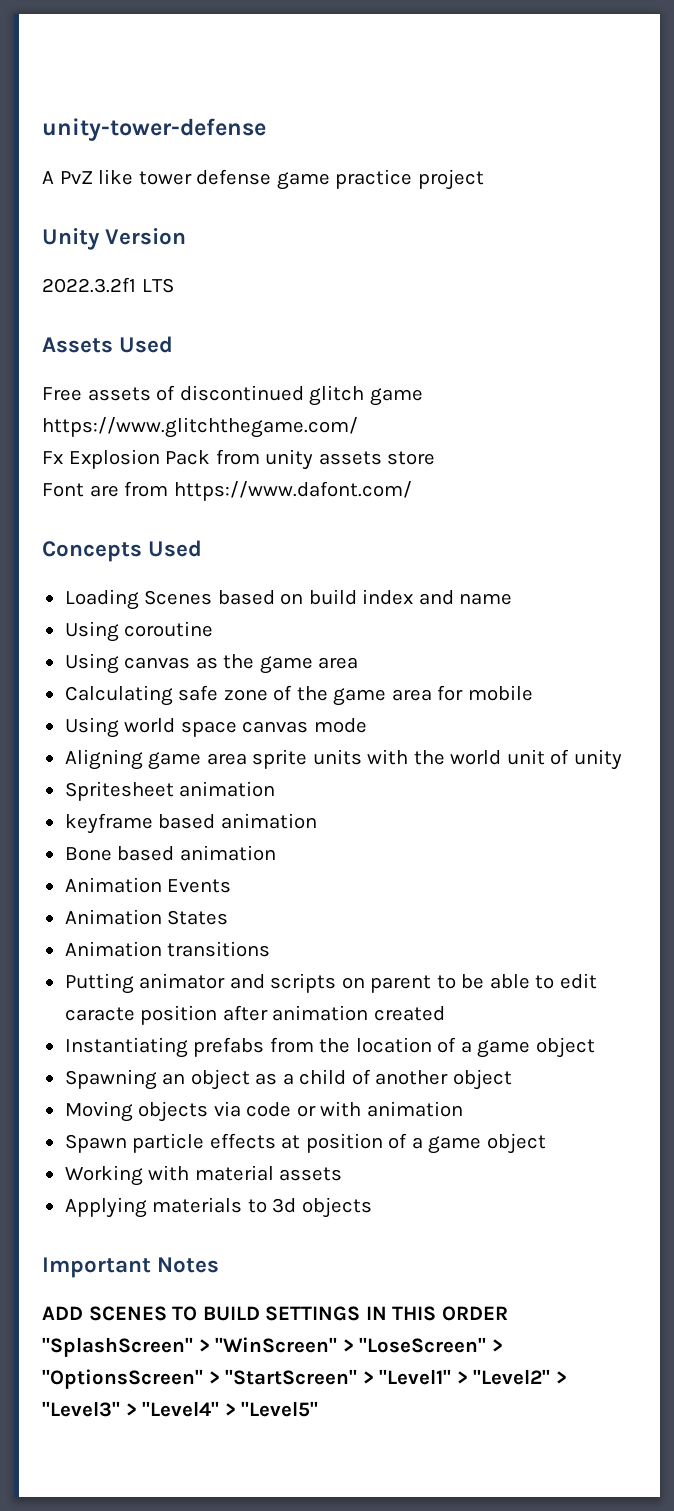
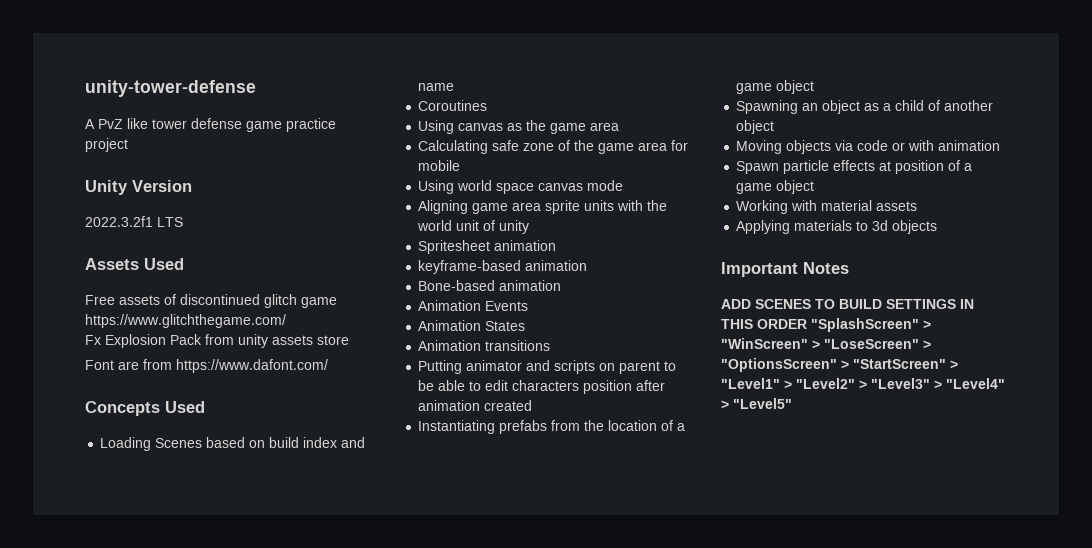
[64,621,214,642] Using coroutine -> [418,100,488,111] Coroutines
[64,813,317,834] [64,846,175,861] keyframe based animation // Bone based -> [418,260,588,274] [418,280,496,291] keyframe-based animation // Bone-based
[64,1007,135,1021] caracte -> [512,380,580,391] characters

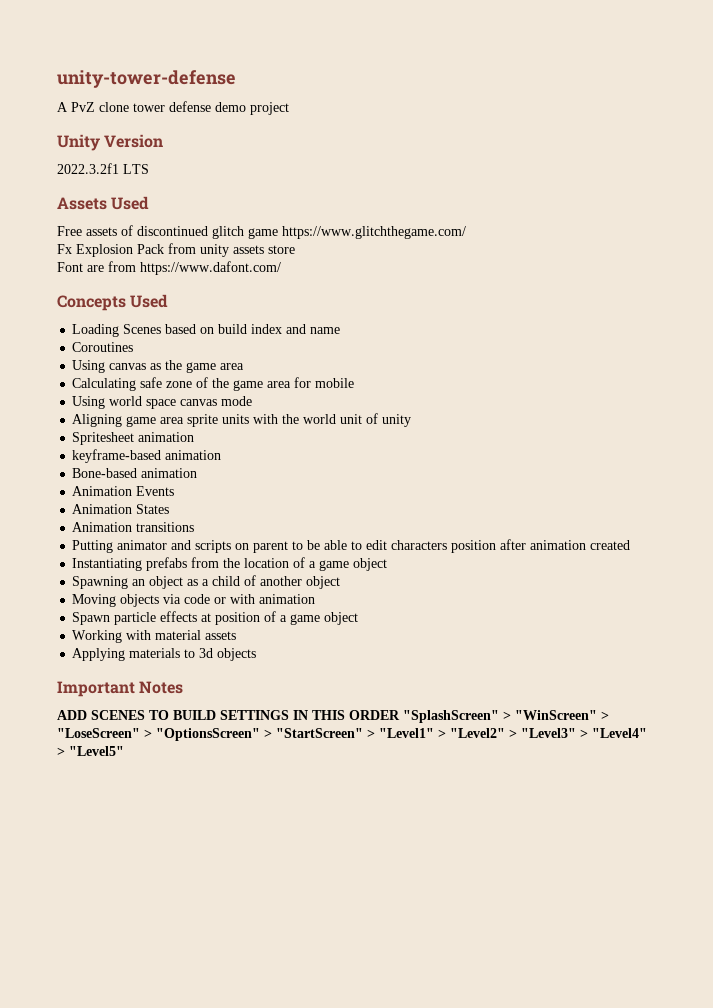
[127,118,148,129] like -> [99,102,129,112] clone
[246,118,336,132] game practice -> [215,102,246,112] demo

